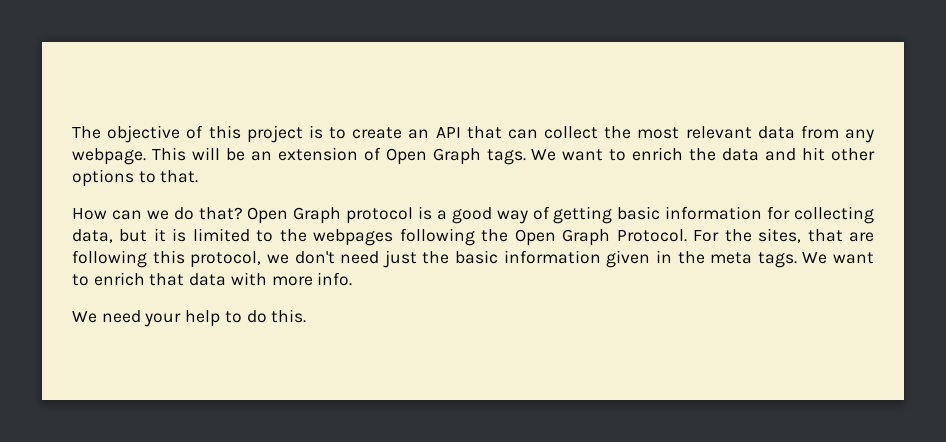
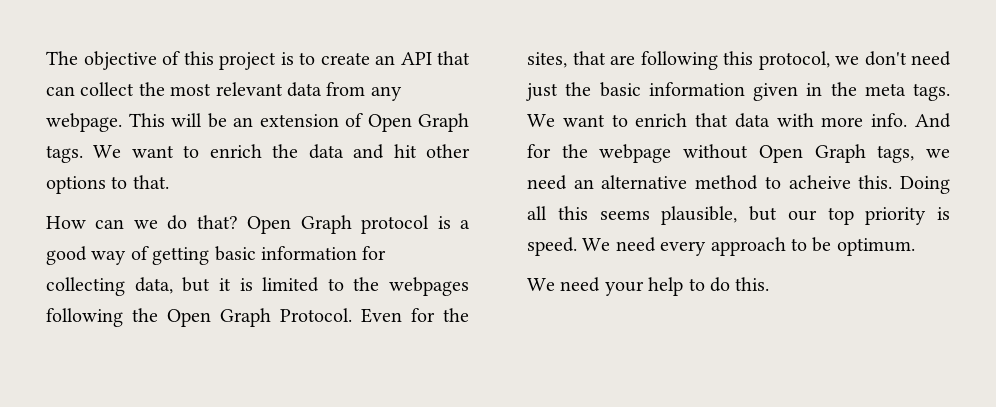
[693,230,720,242] For -> [361,308,435,323] Even for
(353, 279) none -> [915,113,951,128] [527,144,950,163] [527,175,950,194] [527,206,950,225] [527,237,915,256] And for the webpage without Open Graph tags, we need an alternative method to acheive this. Doing all this seems plausible, but our top priority is speed. We need every approach to be optimum.

